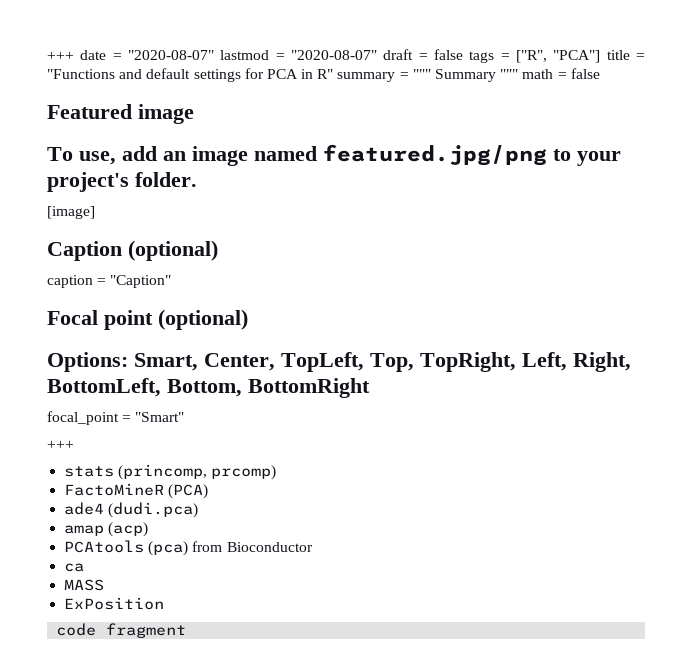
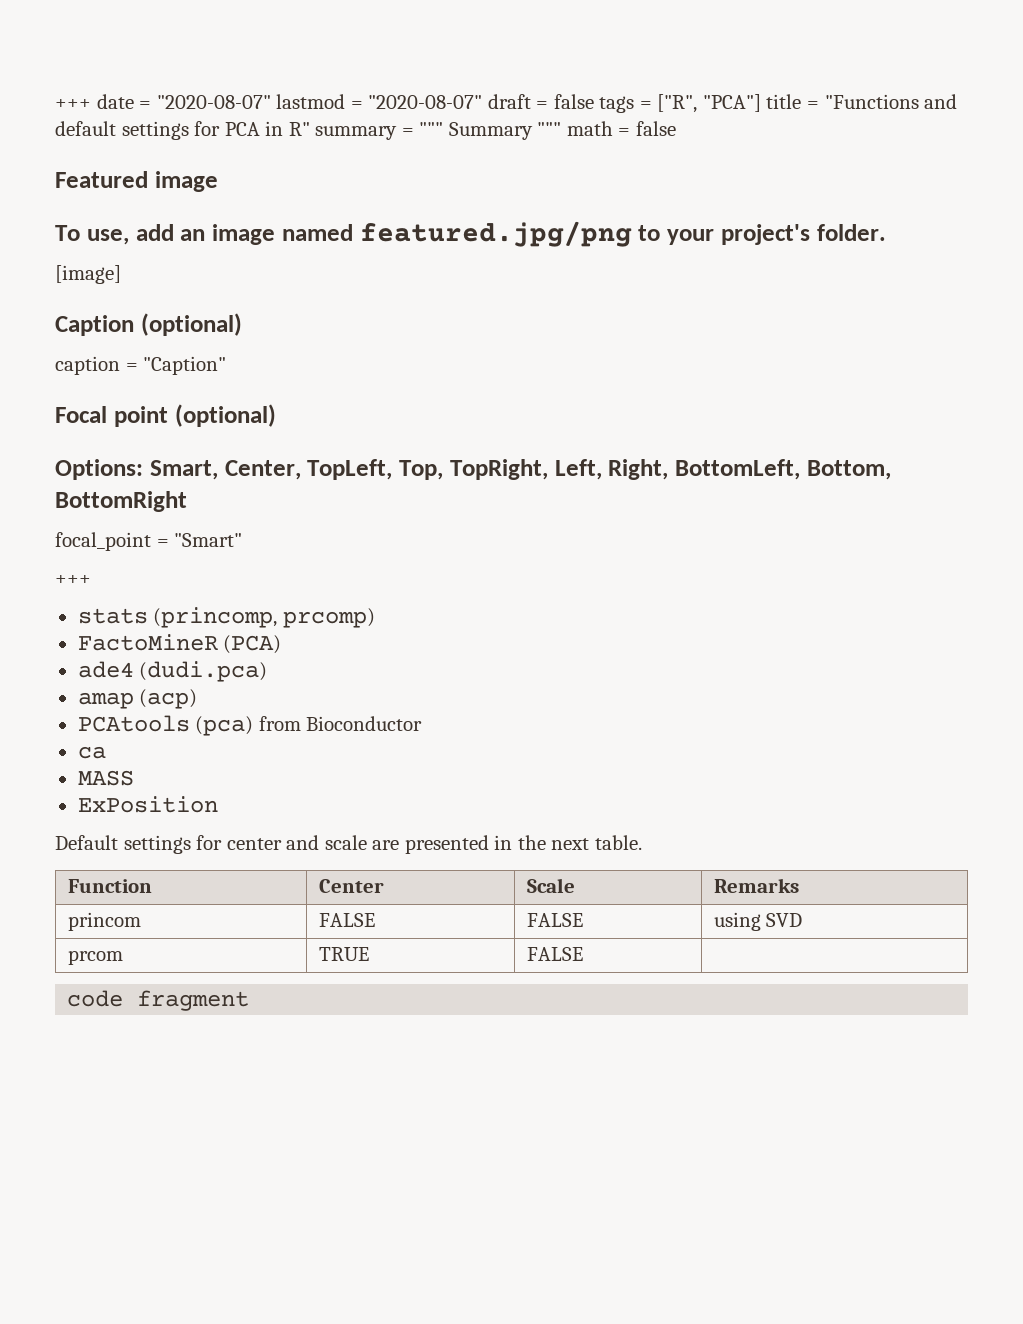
(165, 603) none -> [55,835,642,854] [67,879,152,893] [318,879,384,893] [526,878,575,893] [713,878,799,893] [67,912,141,931] [318,913,375,927] [526,913,583,927] [713,912,803,931] [67,950,123,965] [318,947,369,961] [526,947,583,961] // Default settings for center and scale are presented in the next table. // Function | Center | Scale | Remarks // princom | FALSE | FALSE | using SVD // prcom | TRUE | FALSE |

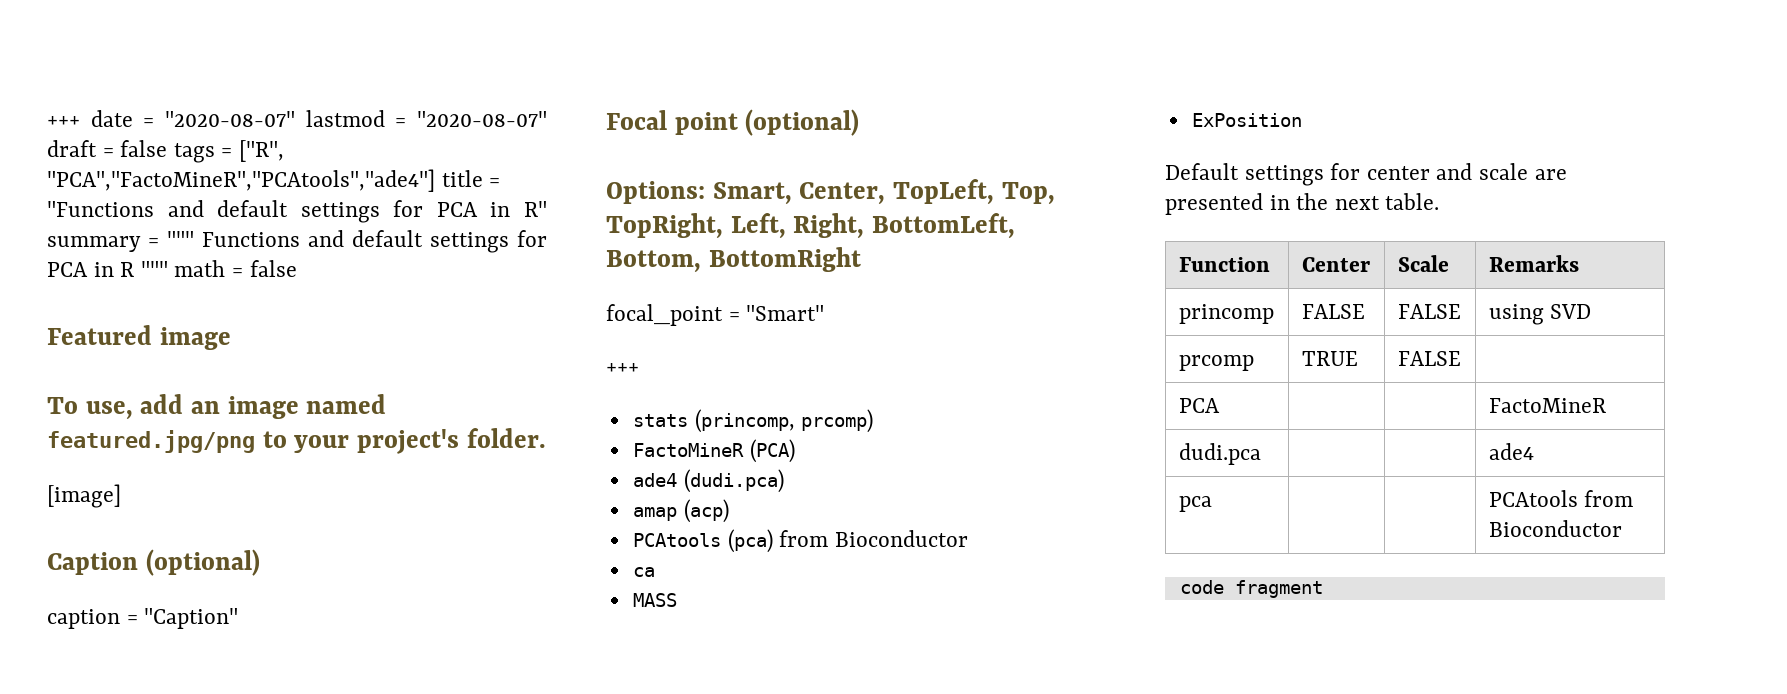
[702,94,761,112] "PCA"] -> [47,169,435,192] "PCA","FactoMineR","PCAtools","ade4"]
[448,122,533,140] Summary -> [202,230,547,253] [47,262,135,277] Functions and default settings for PCA in R
[67,912,141,931] princom -> [1178,304,1274,324] princomp
[67,950,123,965] prcom -> [1178,355,1254,371] prcomp
(583, 954) none -> [1178,398,1220,413] [1488,398,1606,413] [1178,443,1261,465] [1488,443,1534,460] [1178,496,1212,512] [1488,490,1634,507] [1488,520,1622,537] // PCA | | | FactoMineR // dudi.pca | | | ade4 // pca | | | PCAtools from Bioconductor

